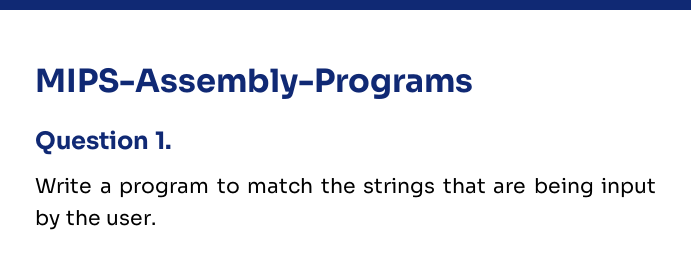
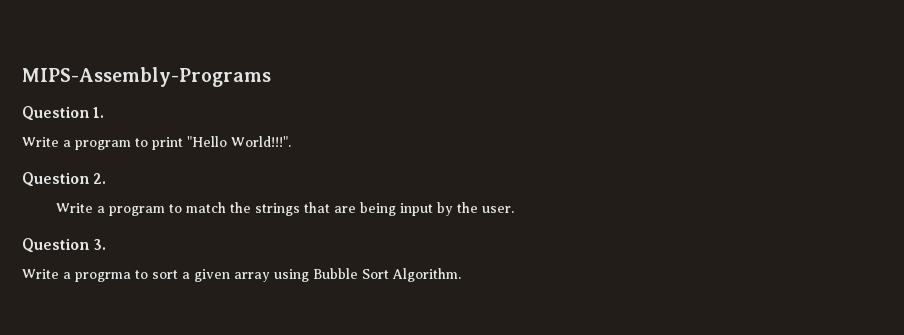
(173, 140) none -> [22,136,291,150] [22,172,107,187] // Write a program to print "Hello World!!!". // Question 2.
(157, 219) none -> [22,238,107,253] [22,268,461,282] // Question 3. // Write a progrma to sort a given array using Bubble Sort Algorithm.

